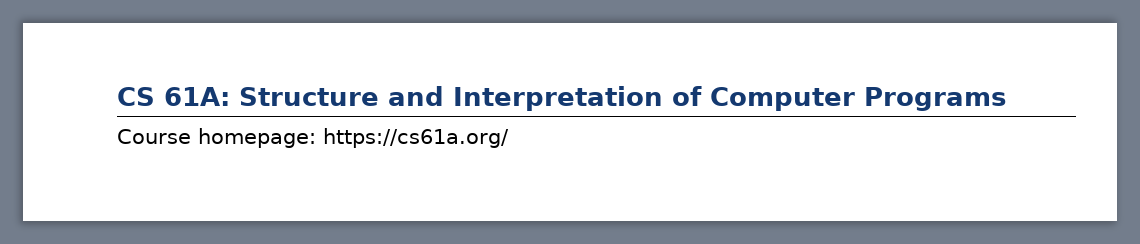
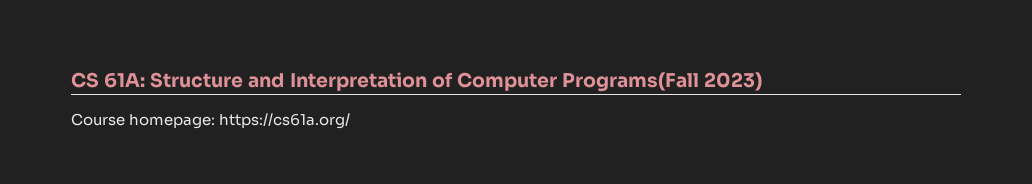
[864,87,1006,111] Programs -> [561,72,763,92] Programs(Fall 2023)

